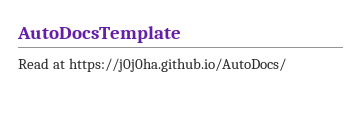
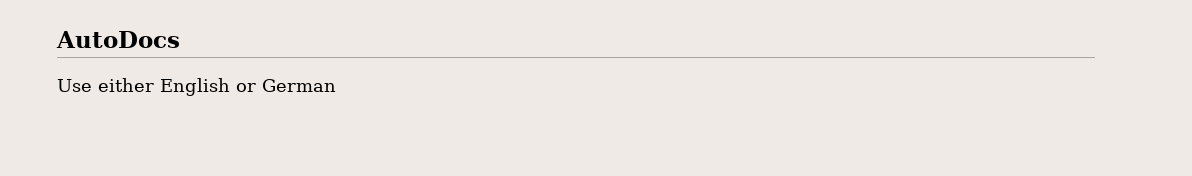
[17,26,181,43] [18,58,286,72] AutoDocsTemplate // Read at https://j0j0ha.github.io/AutoDocs/ -> [56,31,180,48] [57,78,336,96] AutoDocs // Use either English or German

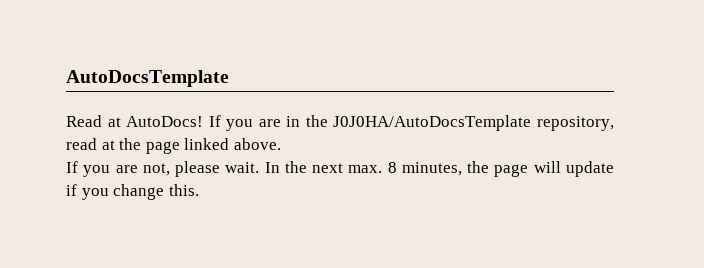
[56,31,180,48] [57,78,336,96] AutoDocs // Use either English or German -> [66,70,229,87] [66,115,614,131] [66,138,281,154] [66,161,614,177] [66,184,199,200] AutoDocsTemplate // Read at AutoDocs! If you are in the J0J0HA/AutoDocsTemplate repository, read at the page linked above. // If you are not, please wait. In the next max. 8 minutes, the page will update if you change this.

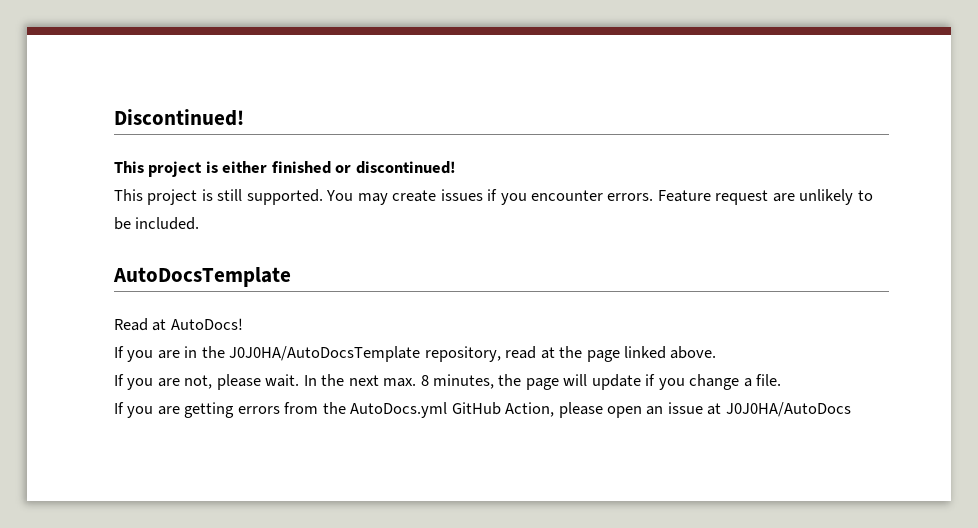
(66, 78) none -> [114,109,244,126] [114,161,456,177] [114,189,873,205] [114,217,200,230] Discontinued! // This project is either finished or discontinued! // This project is still supported. You may create issues if you encounter errors. Feature request are unlikely to be included. //
(204, 121) none -> (243, 324) //
[168,184,199,196] this. -> [743,374,782,387] [114,402,851,418] a file. // If you are getting errors from the AutoDocs.yml GitHub Action, please open an issue at J0J0HA/AutoDocs

